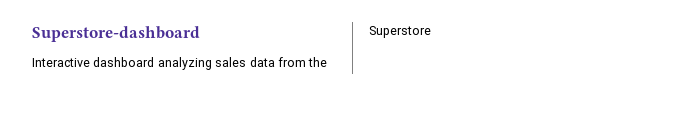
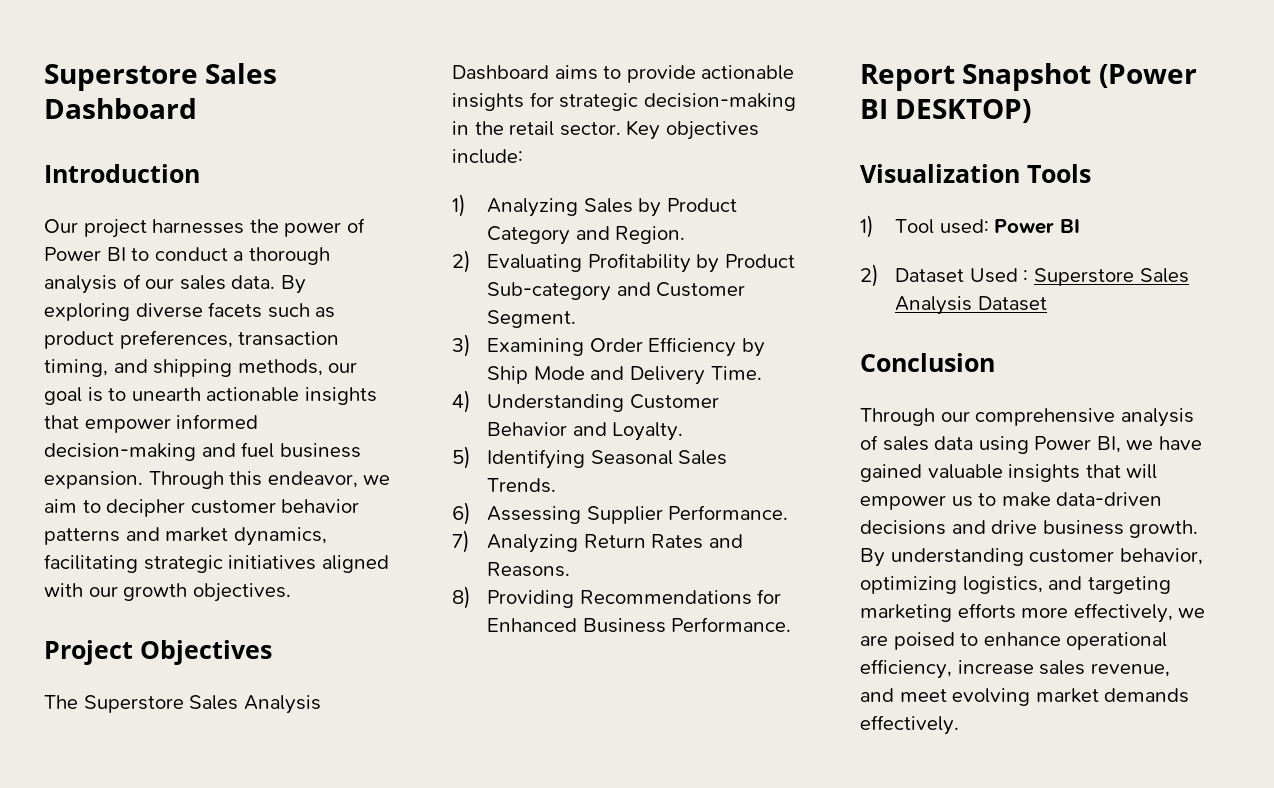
[32,26,200,42] [32,57,328,70] [369,26,431,38] Superstore-dashboard // Interactive dashboard analyzing sales data from the Superstore -> [44,63,278,91] [44,98,197,119] [44,164,200,183] [44,218,365,238] [44,247,330,265] [44,274,306,294] [44,302,336,321] [44,330,340,349] [44,359,358,377] [44,387,377,405] [44,414,259,433] [44,442,361,461] [44,471,391,489] [44,499,360,517] [44,527,327,546] [44,554,389,573] [44,583,291,602] [44,640,272,665] [44,695,321,714] [452,65,795,83] [452,92,796,111] [452,120,759,140] [452,149,523,164] [452,194,738,217] [487,226,686,245] [452,250,796,273] [487,282,746,301] [487,310,577,328] [452,334,766,357] [487,366,762,385] [452,390,719,413] [487,422,684,441] [452,446,728,469] [487,478,557,493] [452,502,789,525] [452,530,744,553] [487,562,571,577] [452,586,782,609] [487,617,792,633] [860,63,1197,91] [860,99,1032,123] [860,164,1091,183] [860,215,1081,238] [860,264,1189,287] [895,296,1047,315] [860,353,995,372] [860,408,1194,427] [860,435,1202,454] [860,464,1158,482] [860,492,1163,510] [860,520,1199,538] [860,548,1203,567] [860,576,1171,594] [860,603,1206,623] [860,632,1168,650] [860,659,1170,679] [860,688,1190,706] [860,715,959,735] Superstore Sales Dashboard // Introduction // Our project harnesses the power of Power BI to conduct a thorough analysis of our sales data. By exploring diverse facets such as product preferences, transaction timing, and shipping methods, our goal is to unearth actionable insights that empower informed decision-making and fuel business expansion. Through this endeavor, we aim to decipher customer behavior patterns and market dynamics, facilitating strategic initiatives aligned with our growth objectives. // Project Objectives // The Superstore Sales Analysis Dashboard aims to provide actionable insights for strategic decision-making in the retail sector. Key objectives include: // 1) Analyzing Sales by Product Category and Region. // 2) Evaluating Profitability by Product Sub-category and Customer Segment. // 3) Examining Order Efficiency by Ship Mode and Delivery Time. // 4) Understanding Customer Behavior and Loyalty. // 5) Identifying Seasonal Sales Trends. // 6) Assessing Supplier Performance. // 7) Analyzing Return Rates and Reasons. // 8) Providing Recommendations for Enhanced Business Performance. // Report Snapshot (Power BI DESKTOP) // Visualization Tools // 1) Tool used: Power BI // 2) Dataset Used : Superstore Sales Analysis Dataset // Conclusion // Through our comprehensive analysis of sales data using Power BI, we have gained valuable insights that will empower us to make data-driven decisions and drive business growth. By understanding customer behavior, optimizing logistics, and targeting marketing efforts more effectively, we are poised to enhance operational efficiency, increase sales revenue, and meet evolving market demands effectively.

